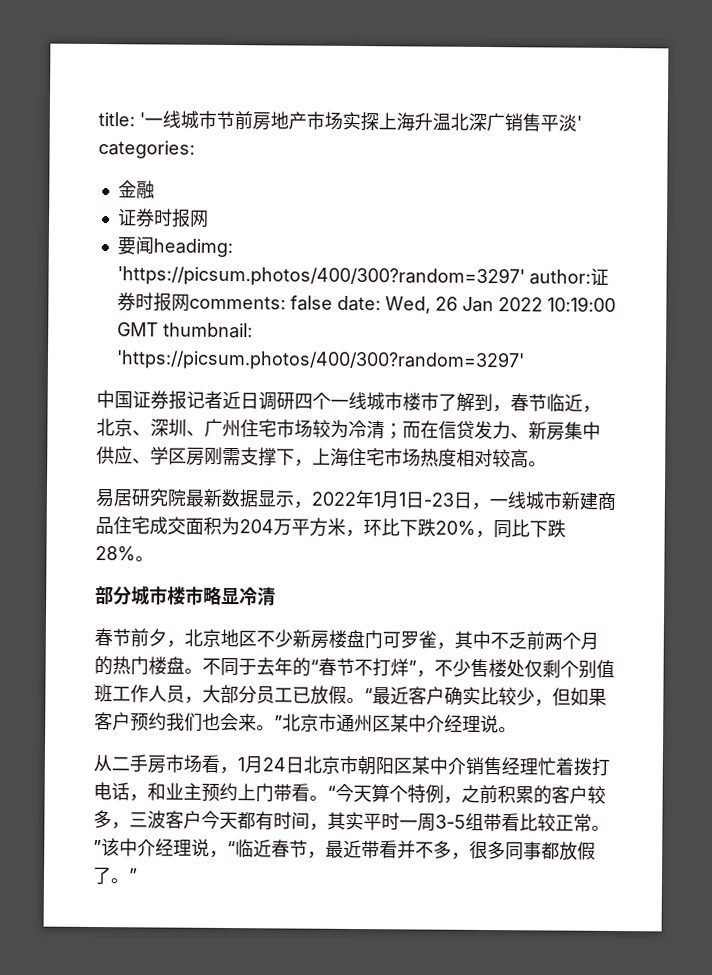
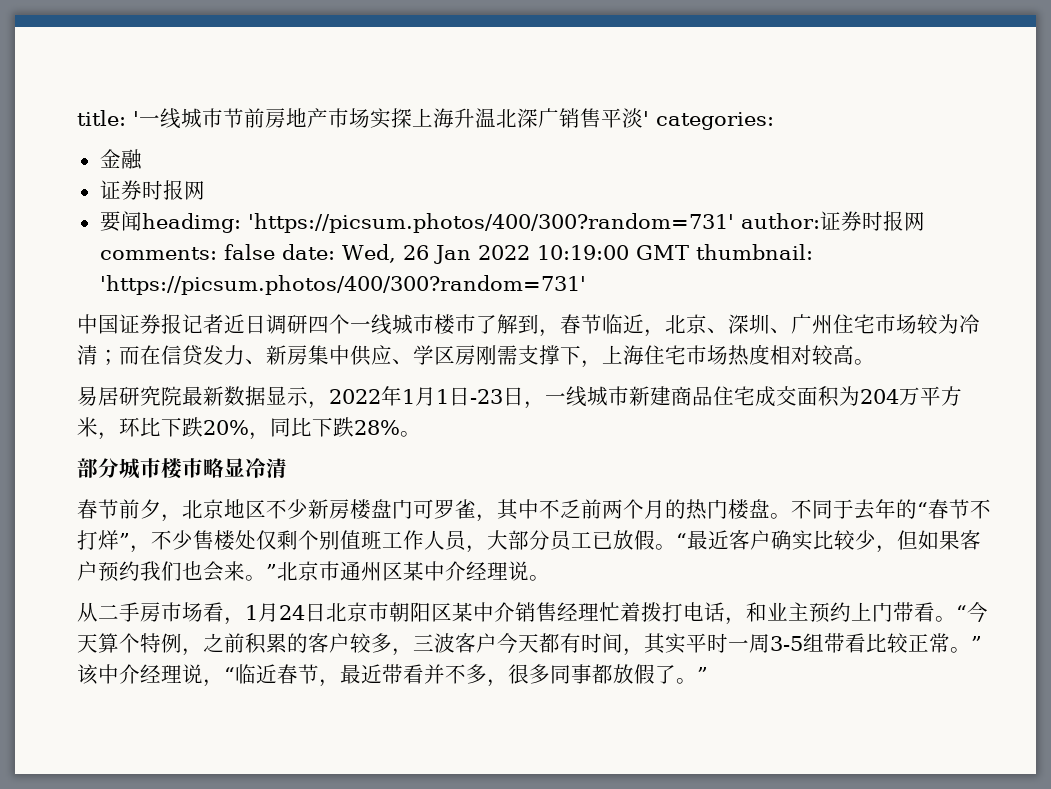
[116,265,525,288] 'https://picsum.photos/400/300?random=3297' -> [247,213,734,233] 'https://picsum.photos/400/300?random=731'
[115,349,525,372] 'https://picsum.photos/400/300?random=3297' -> [99,275,586,295] 'https://picsum.photos/400/300?random=731'

